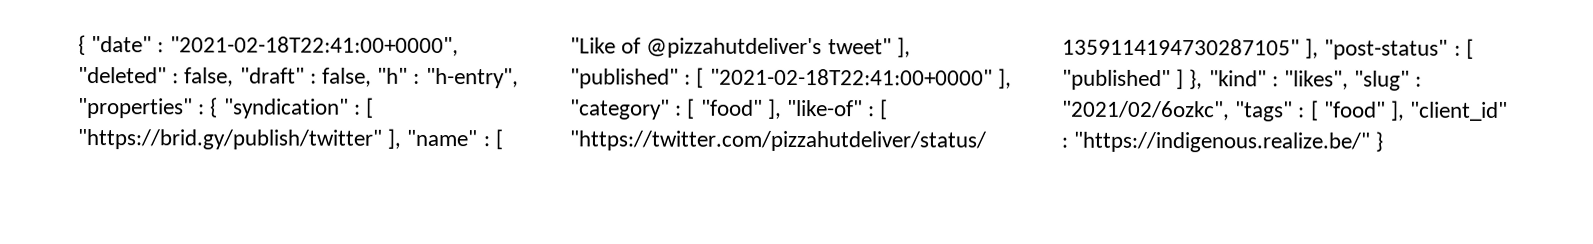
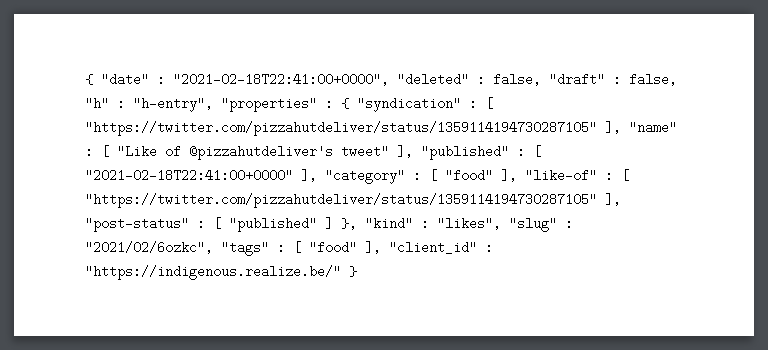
[77,128,382,150] "https://brid.gy/publish/twitter" -> [85,121,597,136] "https://twitter.com/pizzahutdeliver/status/1359114194730287105"

